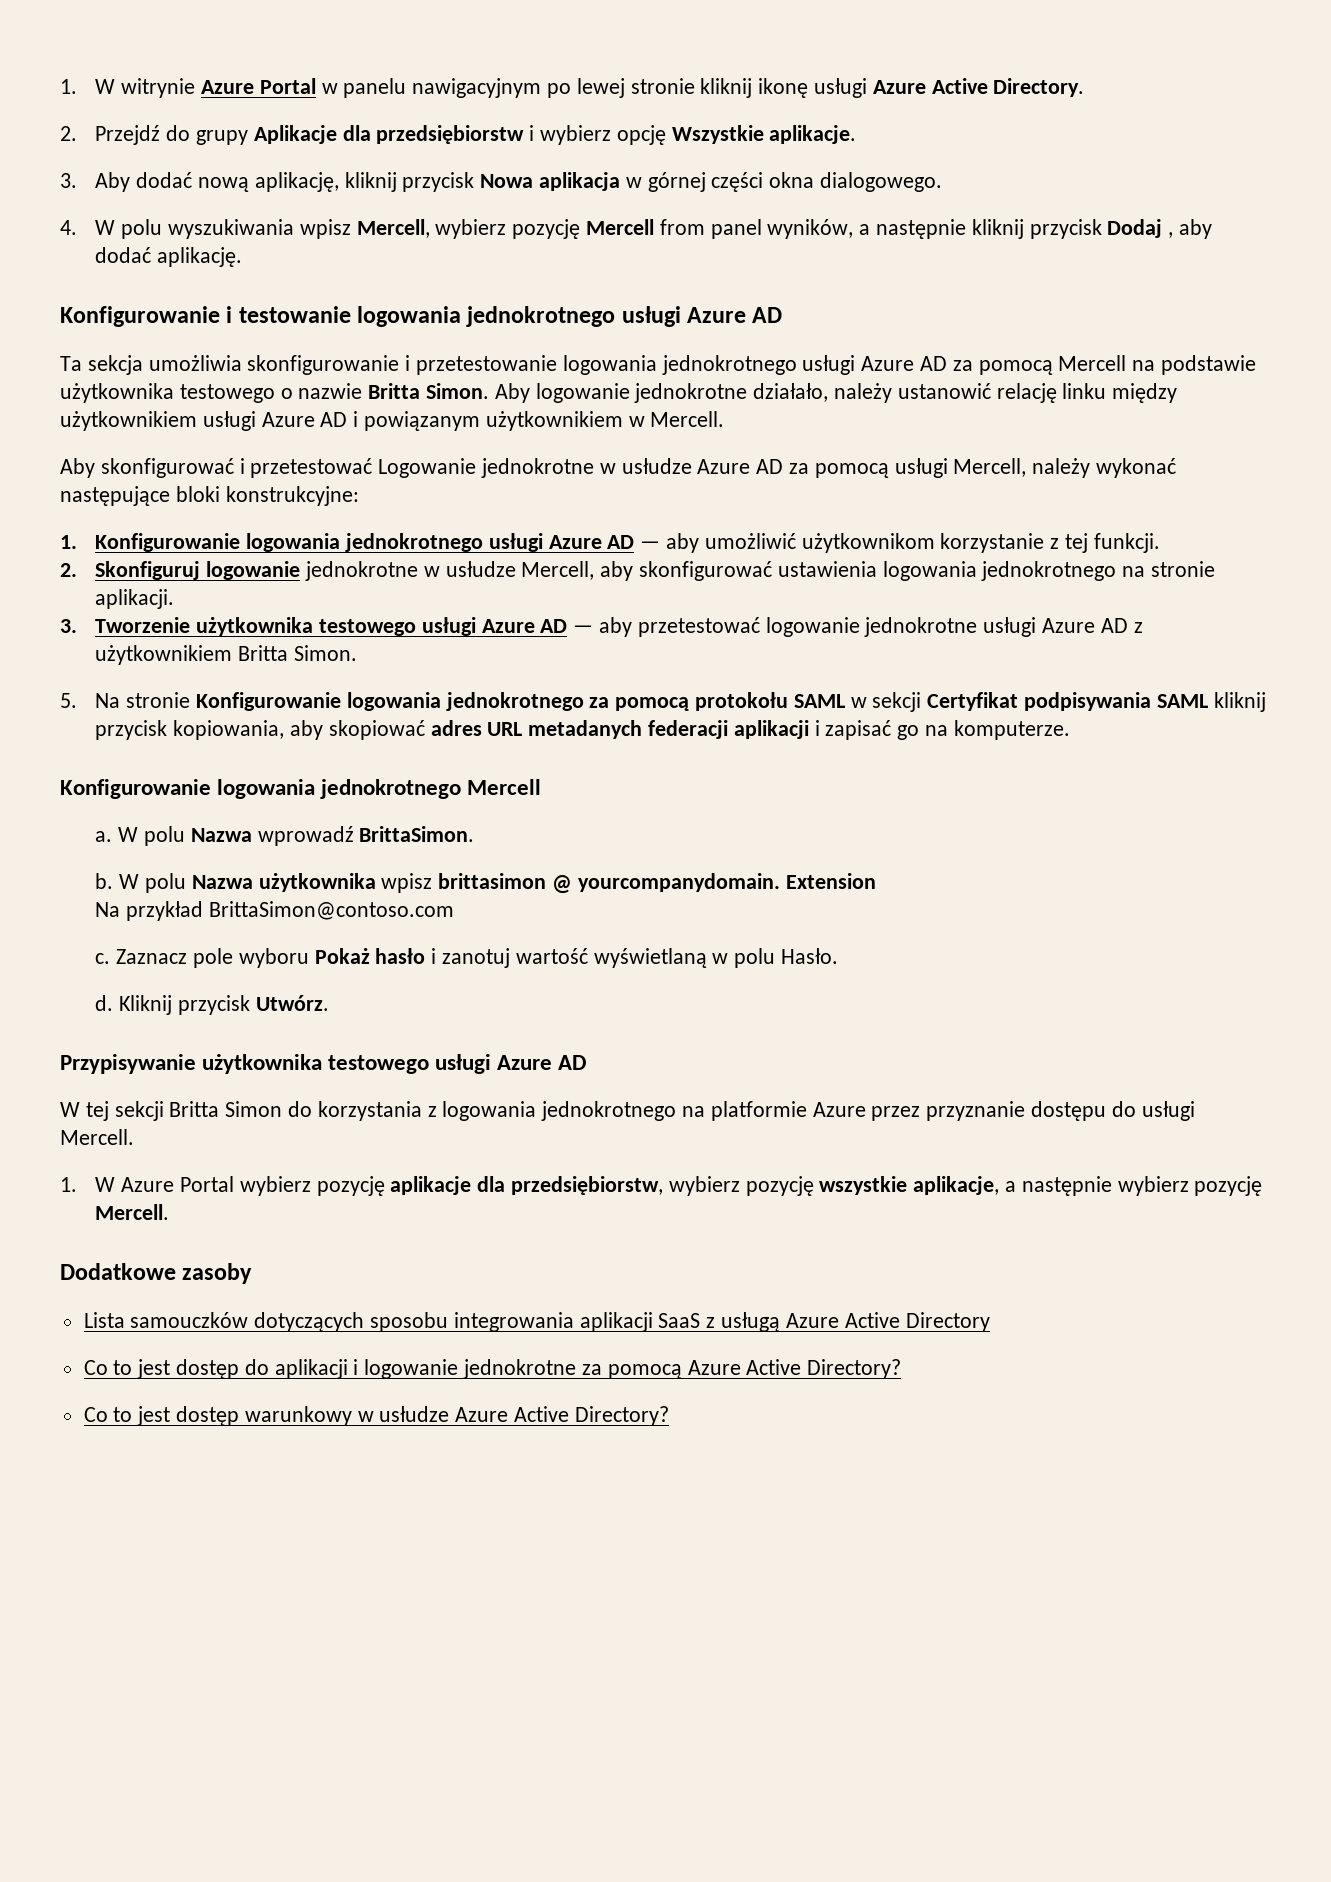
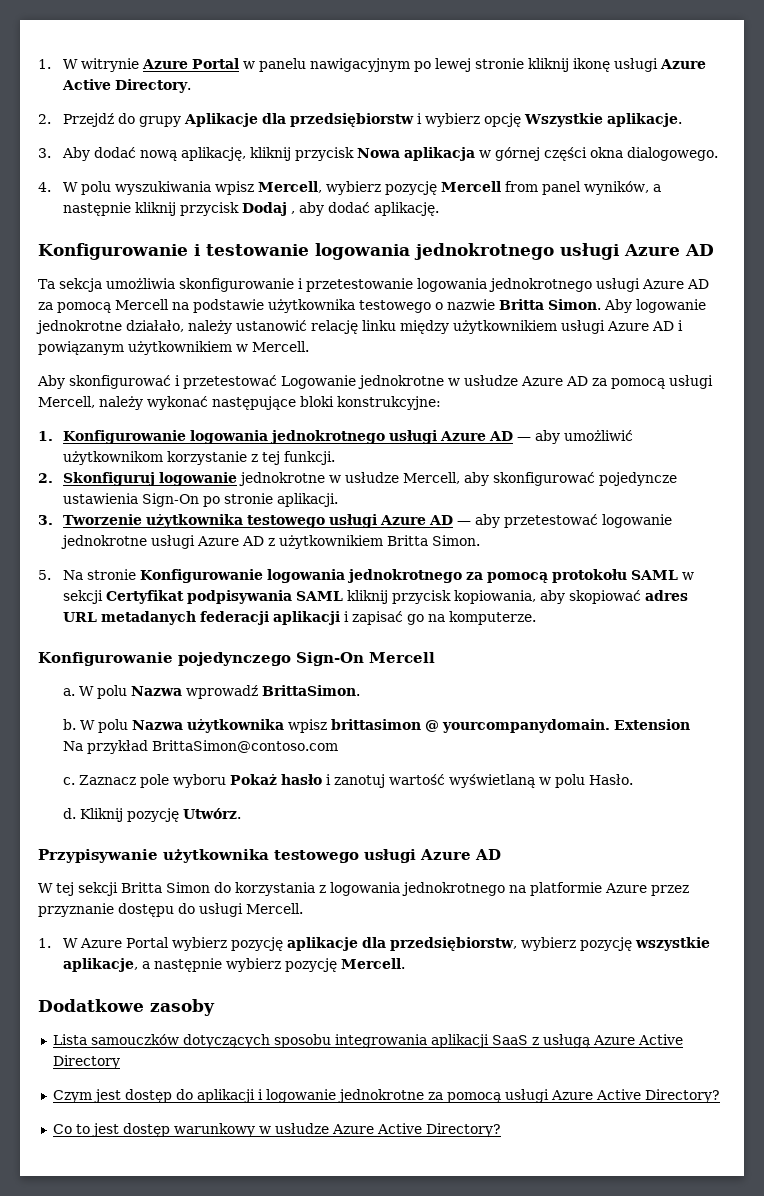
[777,561,1146,581] ustawienia logowania jednokrotnego na -> [599,472,678,486] [63,493,221,507] pojedyncze ustawienia Sign-On po
[217,779,462,799] logowania jednokrotnego -> [178,652,364,666] pojedynczego Sign-On
[177,995,250,1015] przycisk -> [127,808,180,822] pozycję
[83,1360,133,1375] Co to -> [52,1090,92,1103] Czym
(682, 1371) none -> [504,1089,549,1103] usługi

